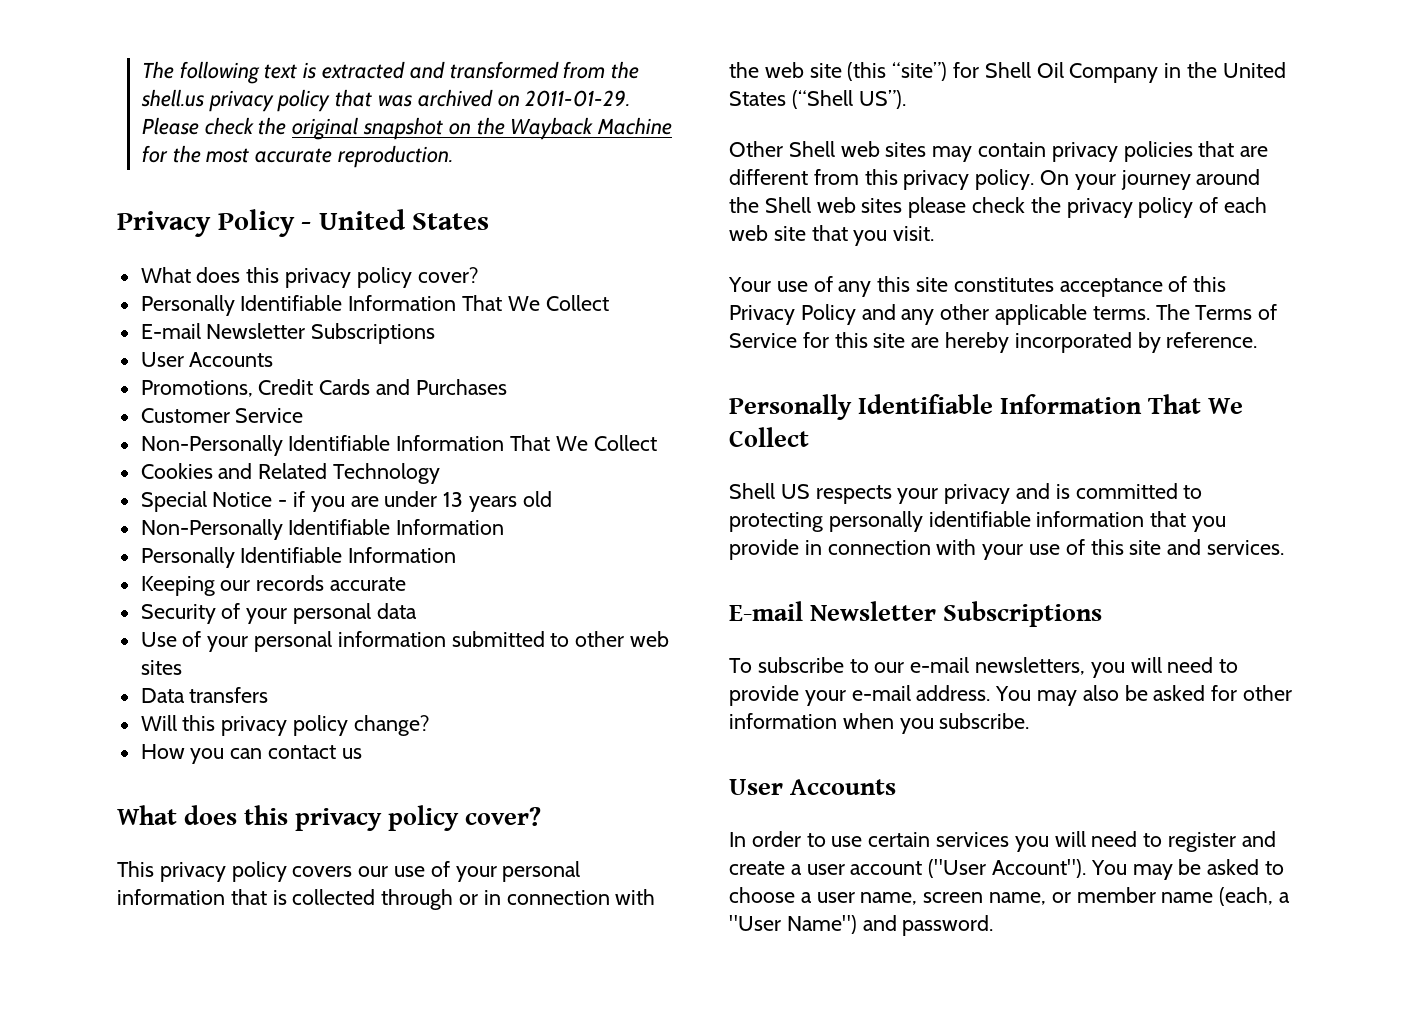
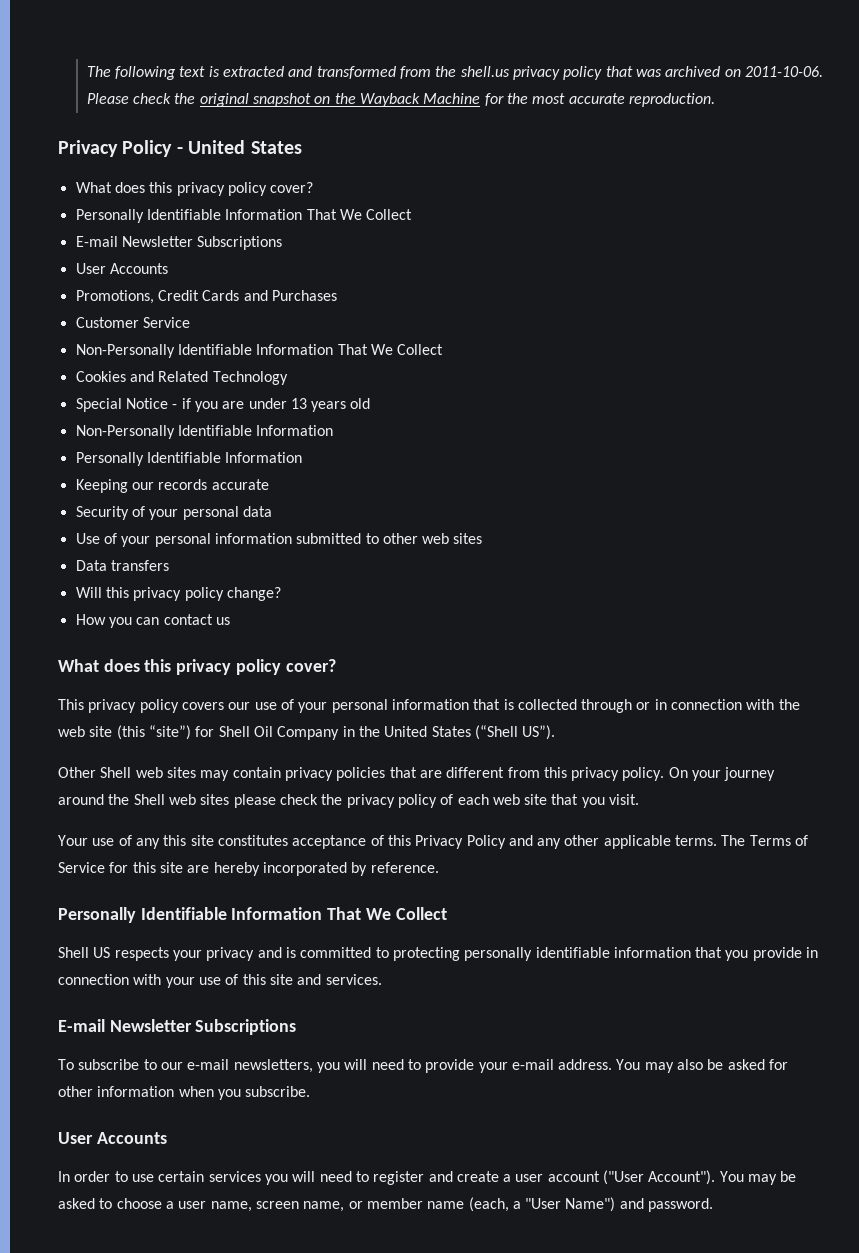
[525,90,631,107] 2011-01-29. -> [744,66,823,77] 2011-10-06.

